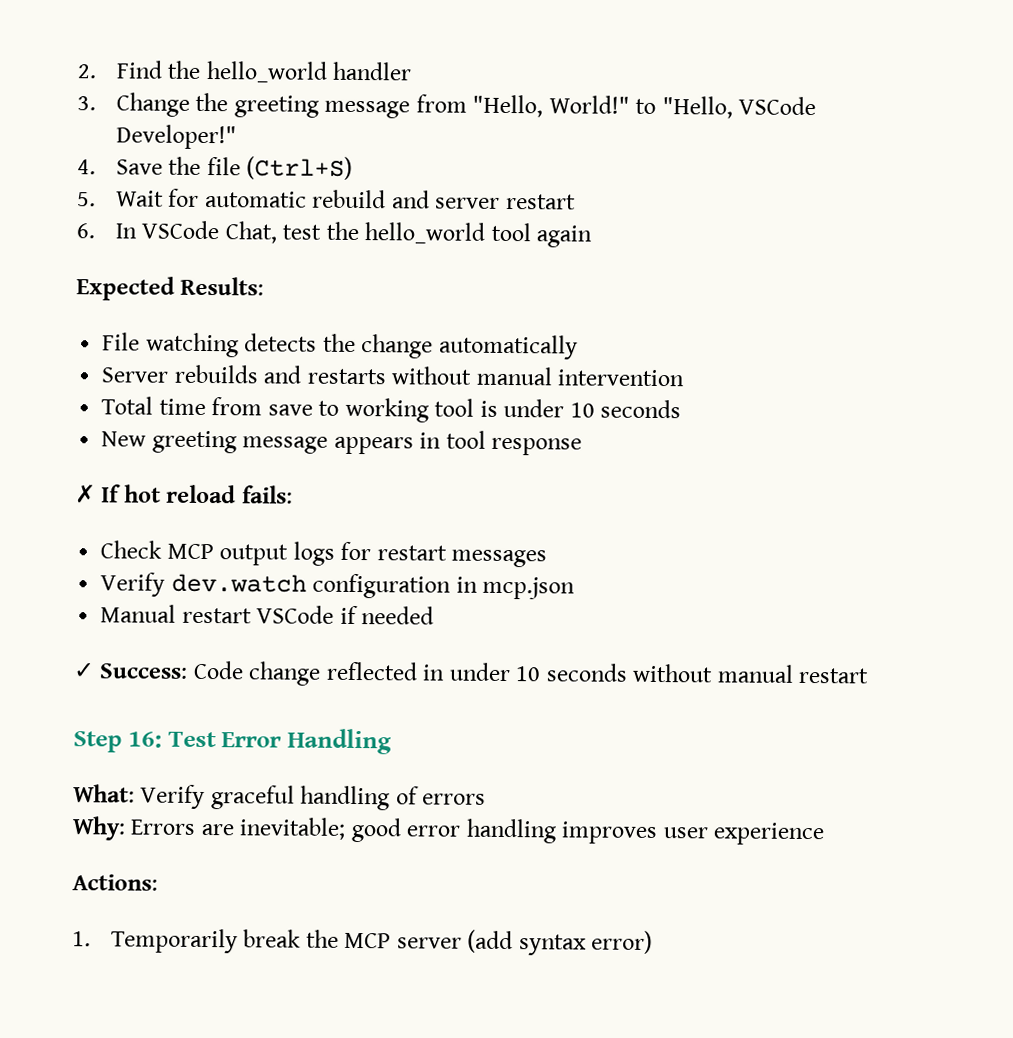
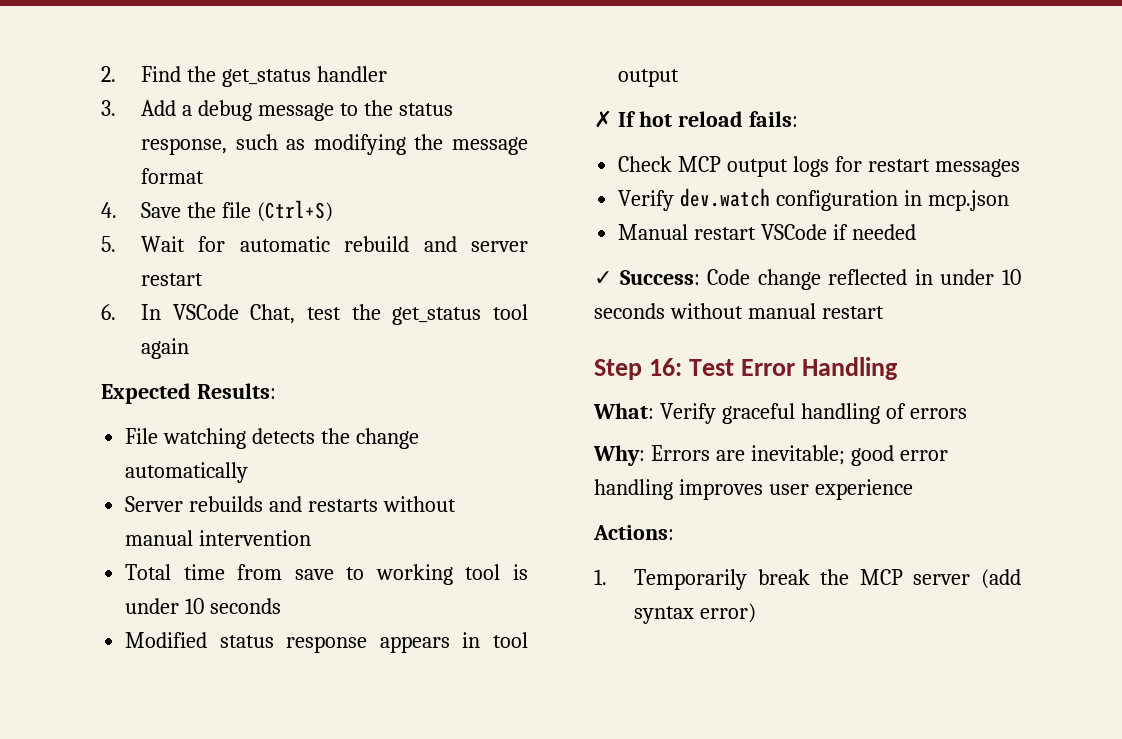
[205,60,328,83] hello_world -> [221,69,311,87] get_status
[115,92,817,119] [115,124,237,150] Change the greeting message from "Hello, World!" to "Hello, VSCode Developer!" -> [140,100,453,121] [140,134,528,155] [140,168,204,184] Add a debug message to the status response, such as modifying the message format
[364,222,486,244] hello_world -> [392,307,482,325] get_status
[101,430,329,454] New greeting message -> [125,632,368,653] Modified status response
[491,437,583,456] response -> [618,69,680,87] output

